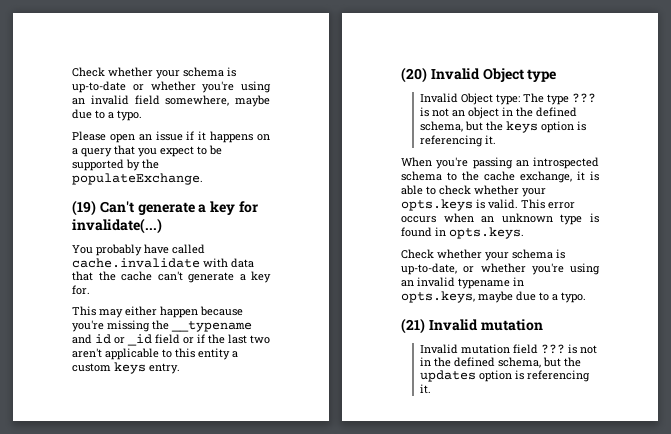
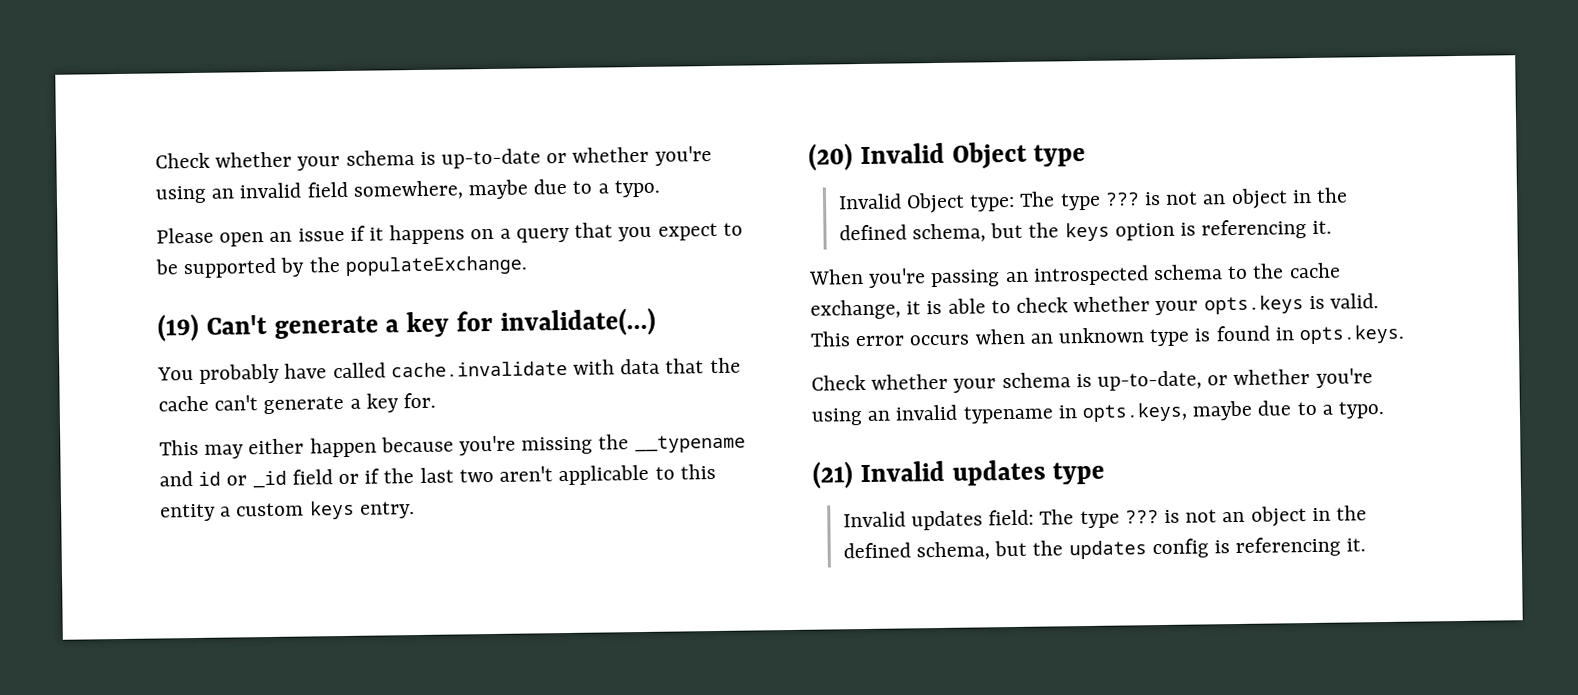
[480,319,543,331] [420,344,598,354] mutation // Invalid mutation field ??? is not -> [951,459,1106,486] [842,506,1307,531] updates type // Invalid updates field: The type ??? is not an object
[479,370,513,382] option -> [1151,538,1209,559] config

